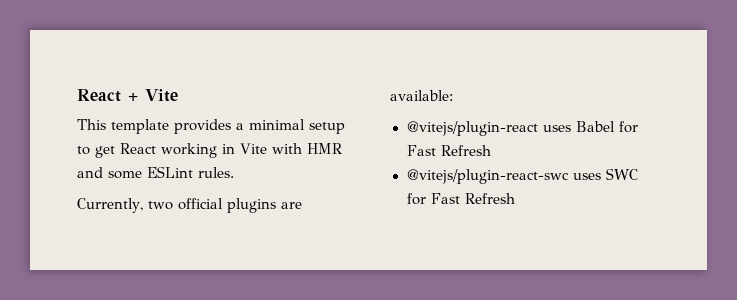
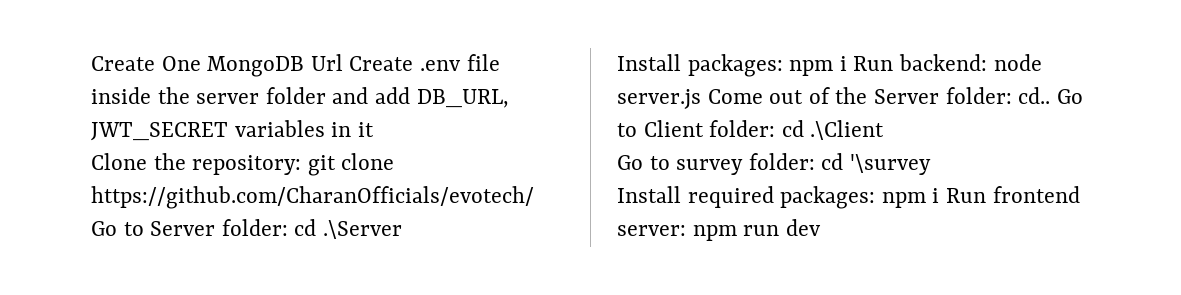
[77,89,178,102] [77,119,345,134] [77,143,342,158] [77,166,234,179] [77,198,302,213] [390,90,453,101] [406,121,638,136] [406,145,491,156] [406,168,638,184] [406,193,515,205] React + Vite // This template provides a minimal setup to get React working in Vite with HMR and some ESLint rules. // Currently, two official plugins are available: // @vitejs/plugin-react uses Babel for Fast Refresh // @vitejs/plugin-react-swc uses SWC for Fast Refresh -> [91,54,500,77] [91,87,509,108] [91,120,374,141] [91,153,395,176] [91,186,534,209] [91,219,403,239] [617,54,1042,77] [617,87,1083,109] [617,120,885,140] [617,153,932,175] [617,186,1080,209] [617,219,821,241] Create One MongoDB Url Create .env file inside the server folder and add DB_URL, JWT_SECRET variables in it // Clone the repository: git clone https://github.com/CharanOfficials/evotech/ Go to Server folder: cd .\Server // Install packages: npm i Run backend: node server.js Come out of the Server folder: cd.. Go to Client folder: cd .\Client // Go to survey folder: cd '\survey // Install required packages: npm i Run frontend server: npm run dev

